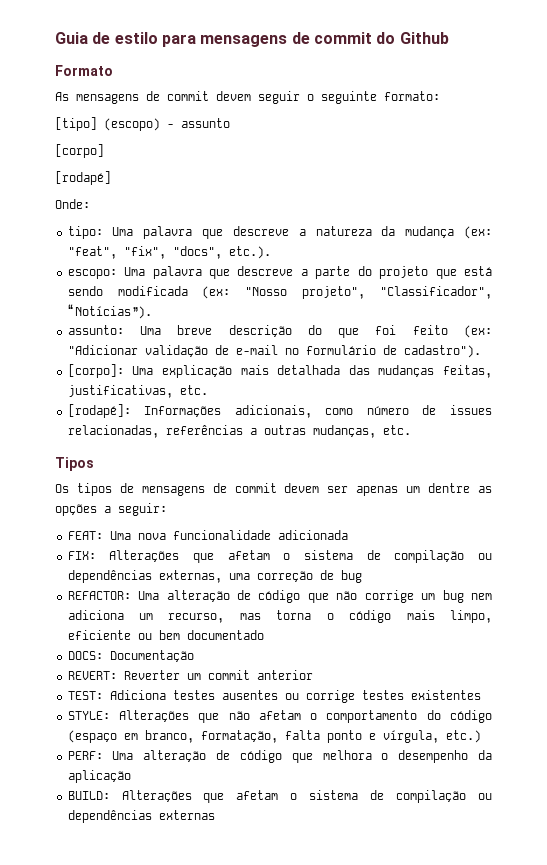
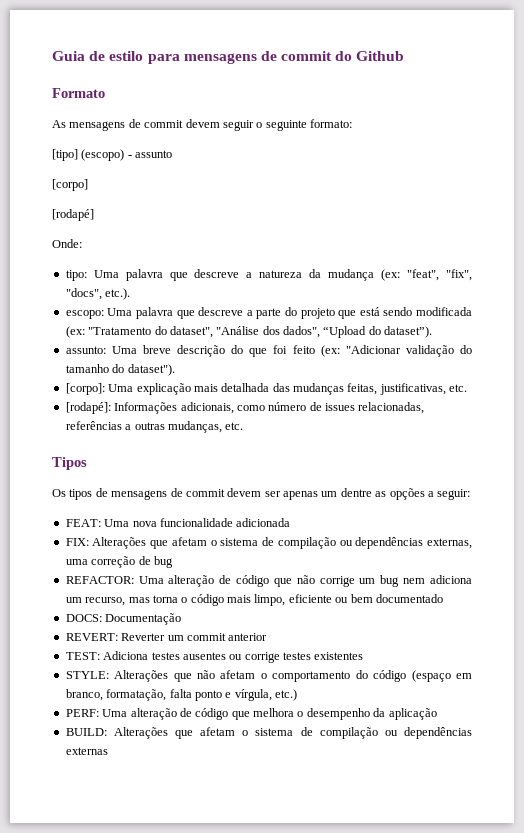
[245,286,492,299] [67,304,152,319] "Nosso projeto", "Classificador", “Notícias”). -> [88,326,433,338] "Tratamento do dataset", "Análise dos dados", “Upload do dataset”).
[214,345,481,358] de e-mail no formulário de cadastro"). -> [460,345,473,354] [65,364,175,376] do tamanho do dataset").

